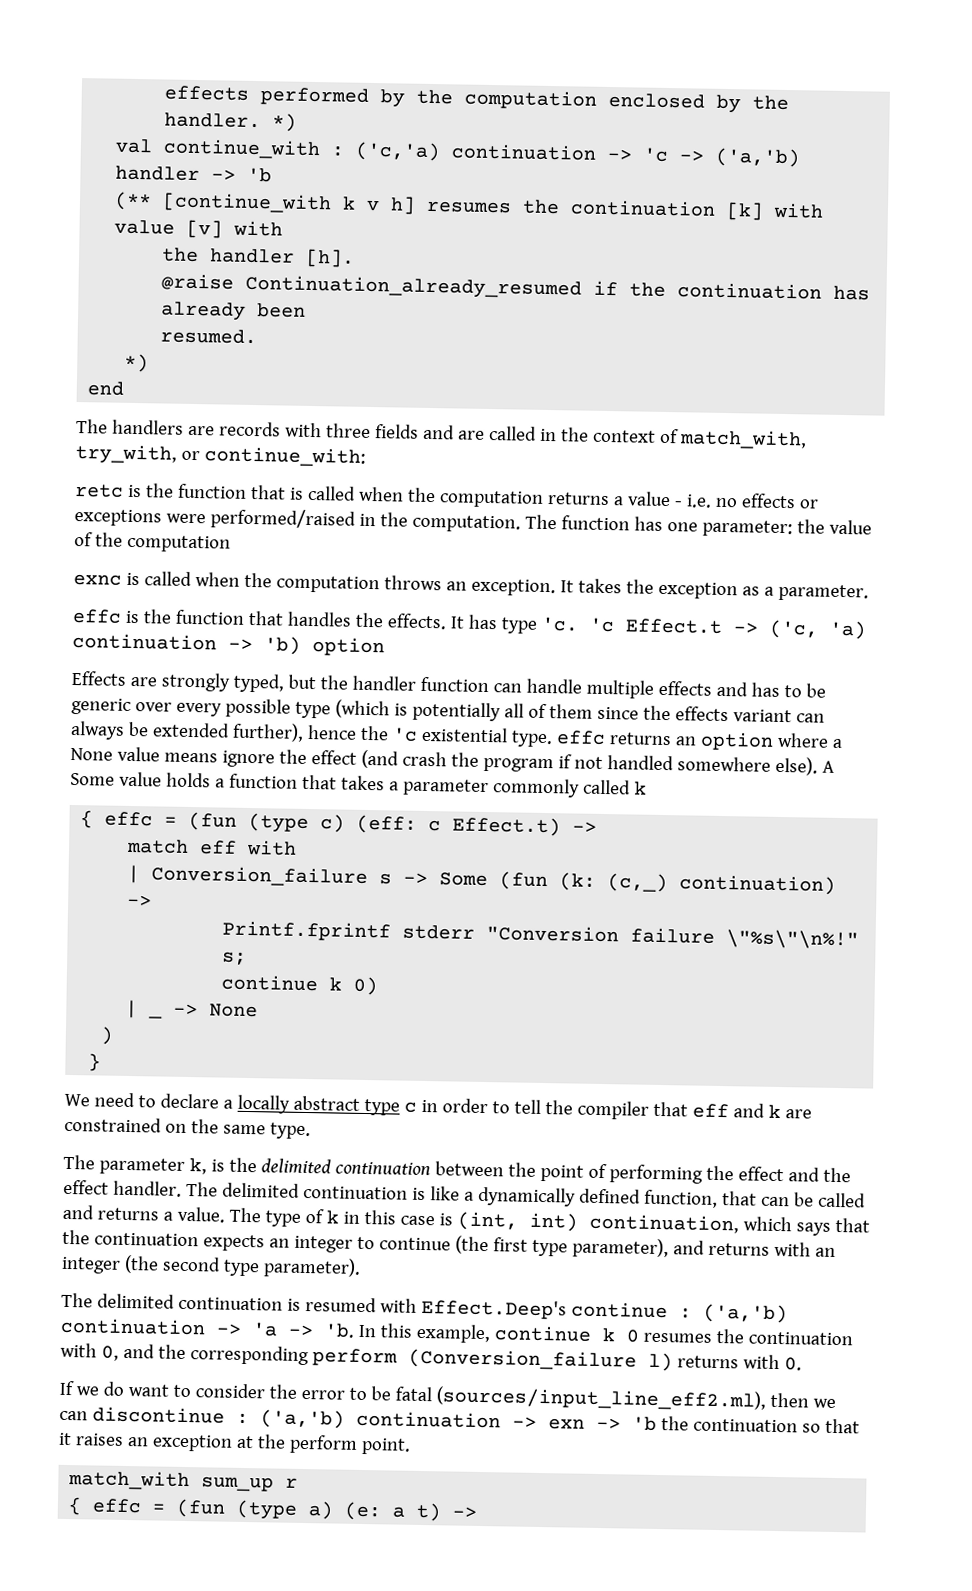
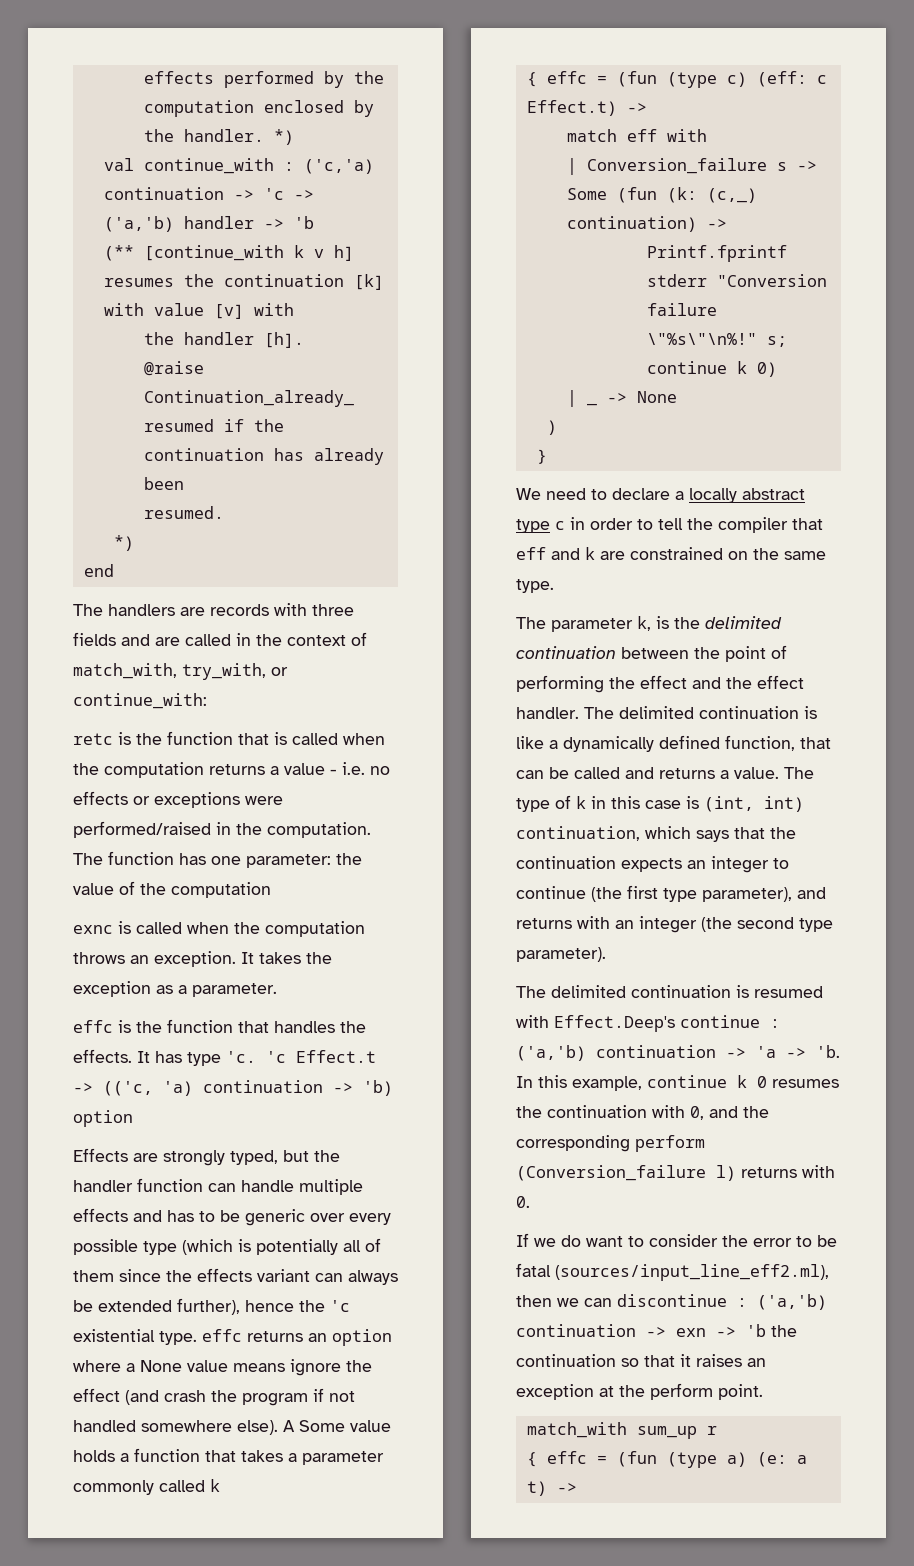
[768,619,819,639] ('c, -> [103,1081,153,1096] (('c,

